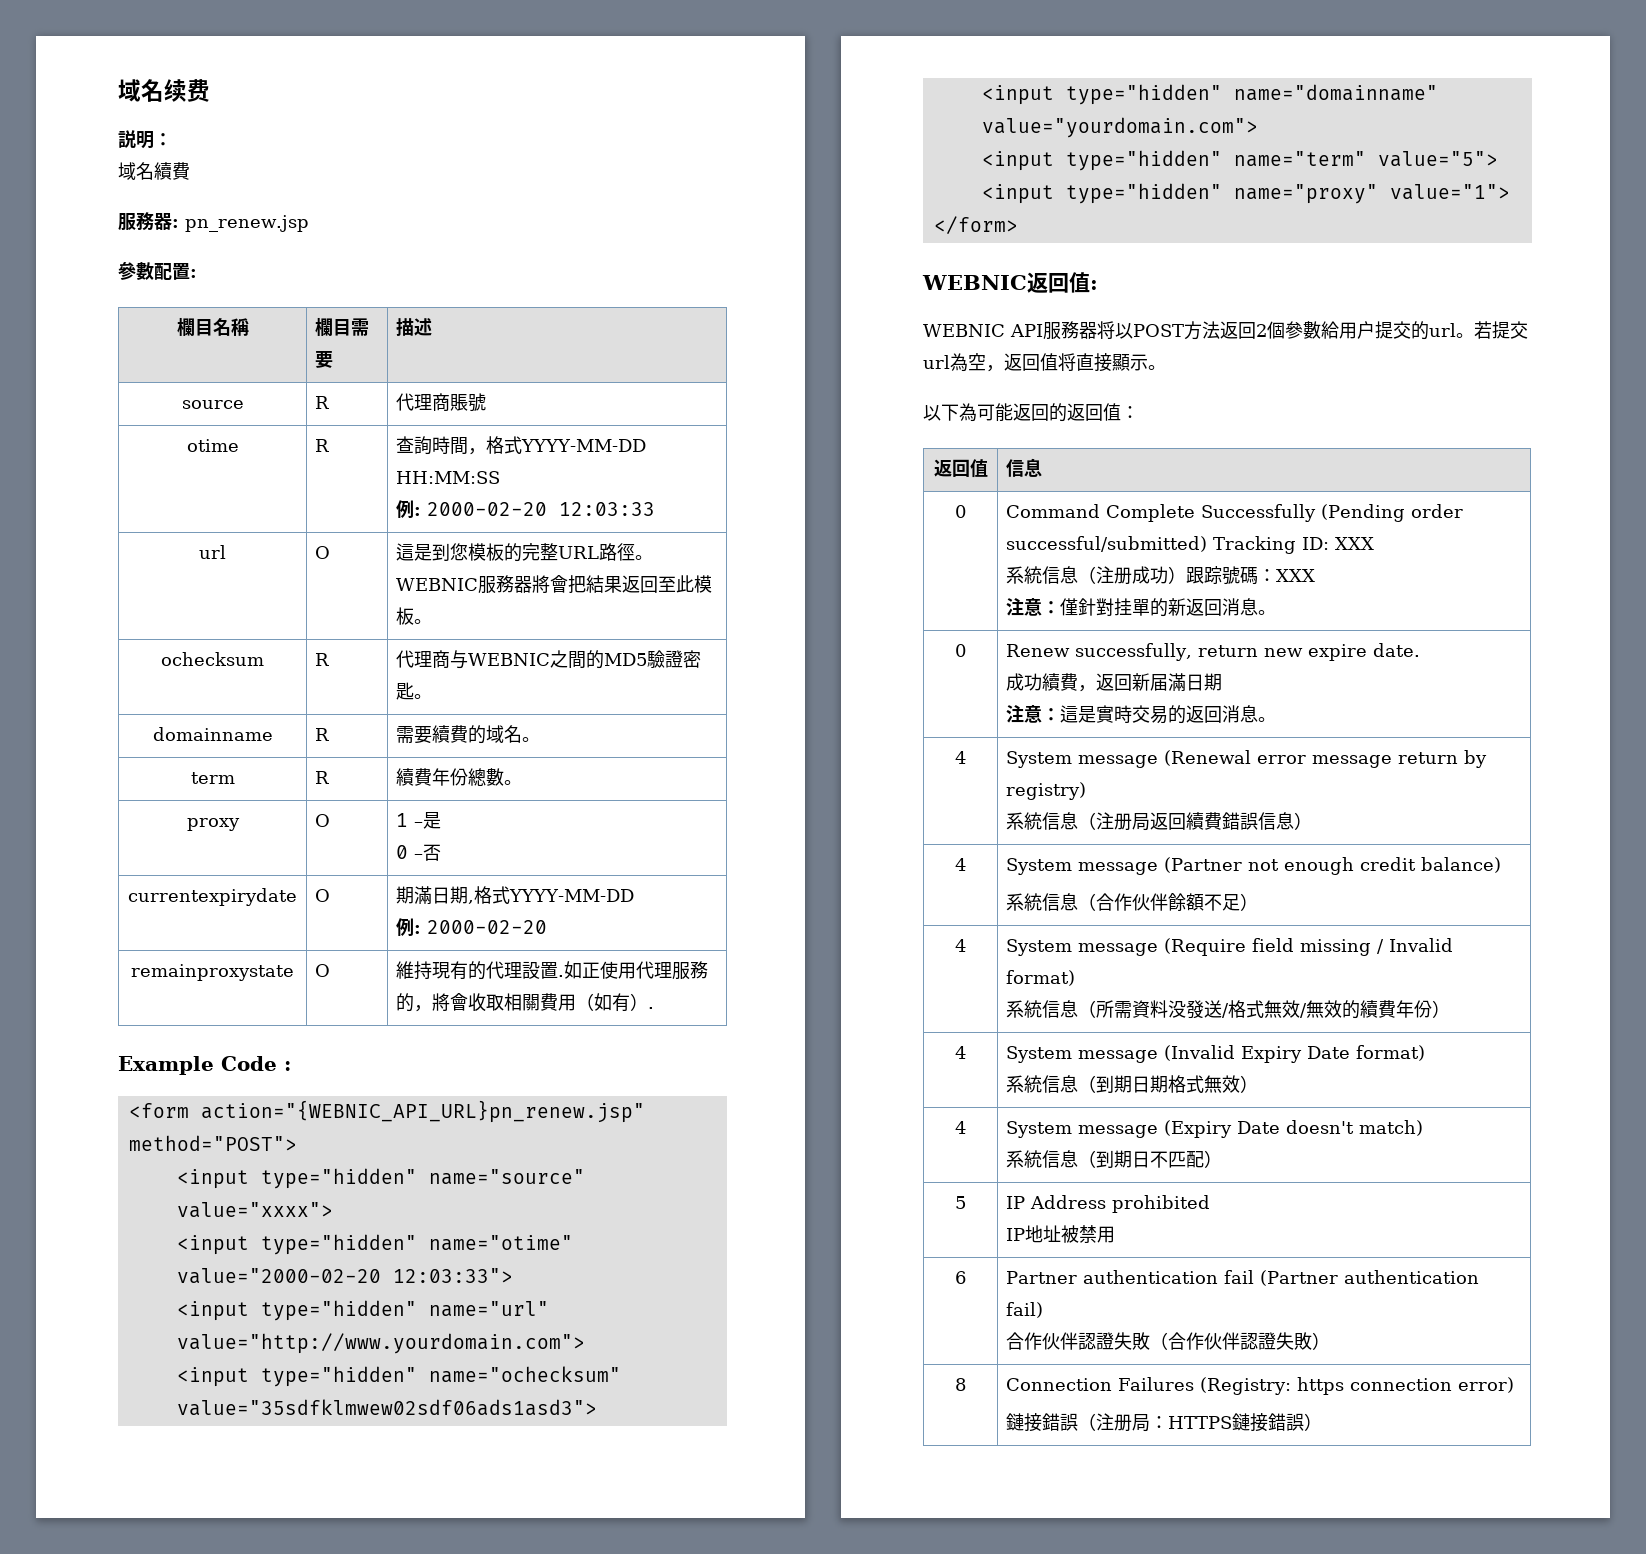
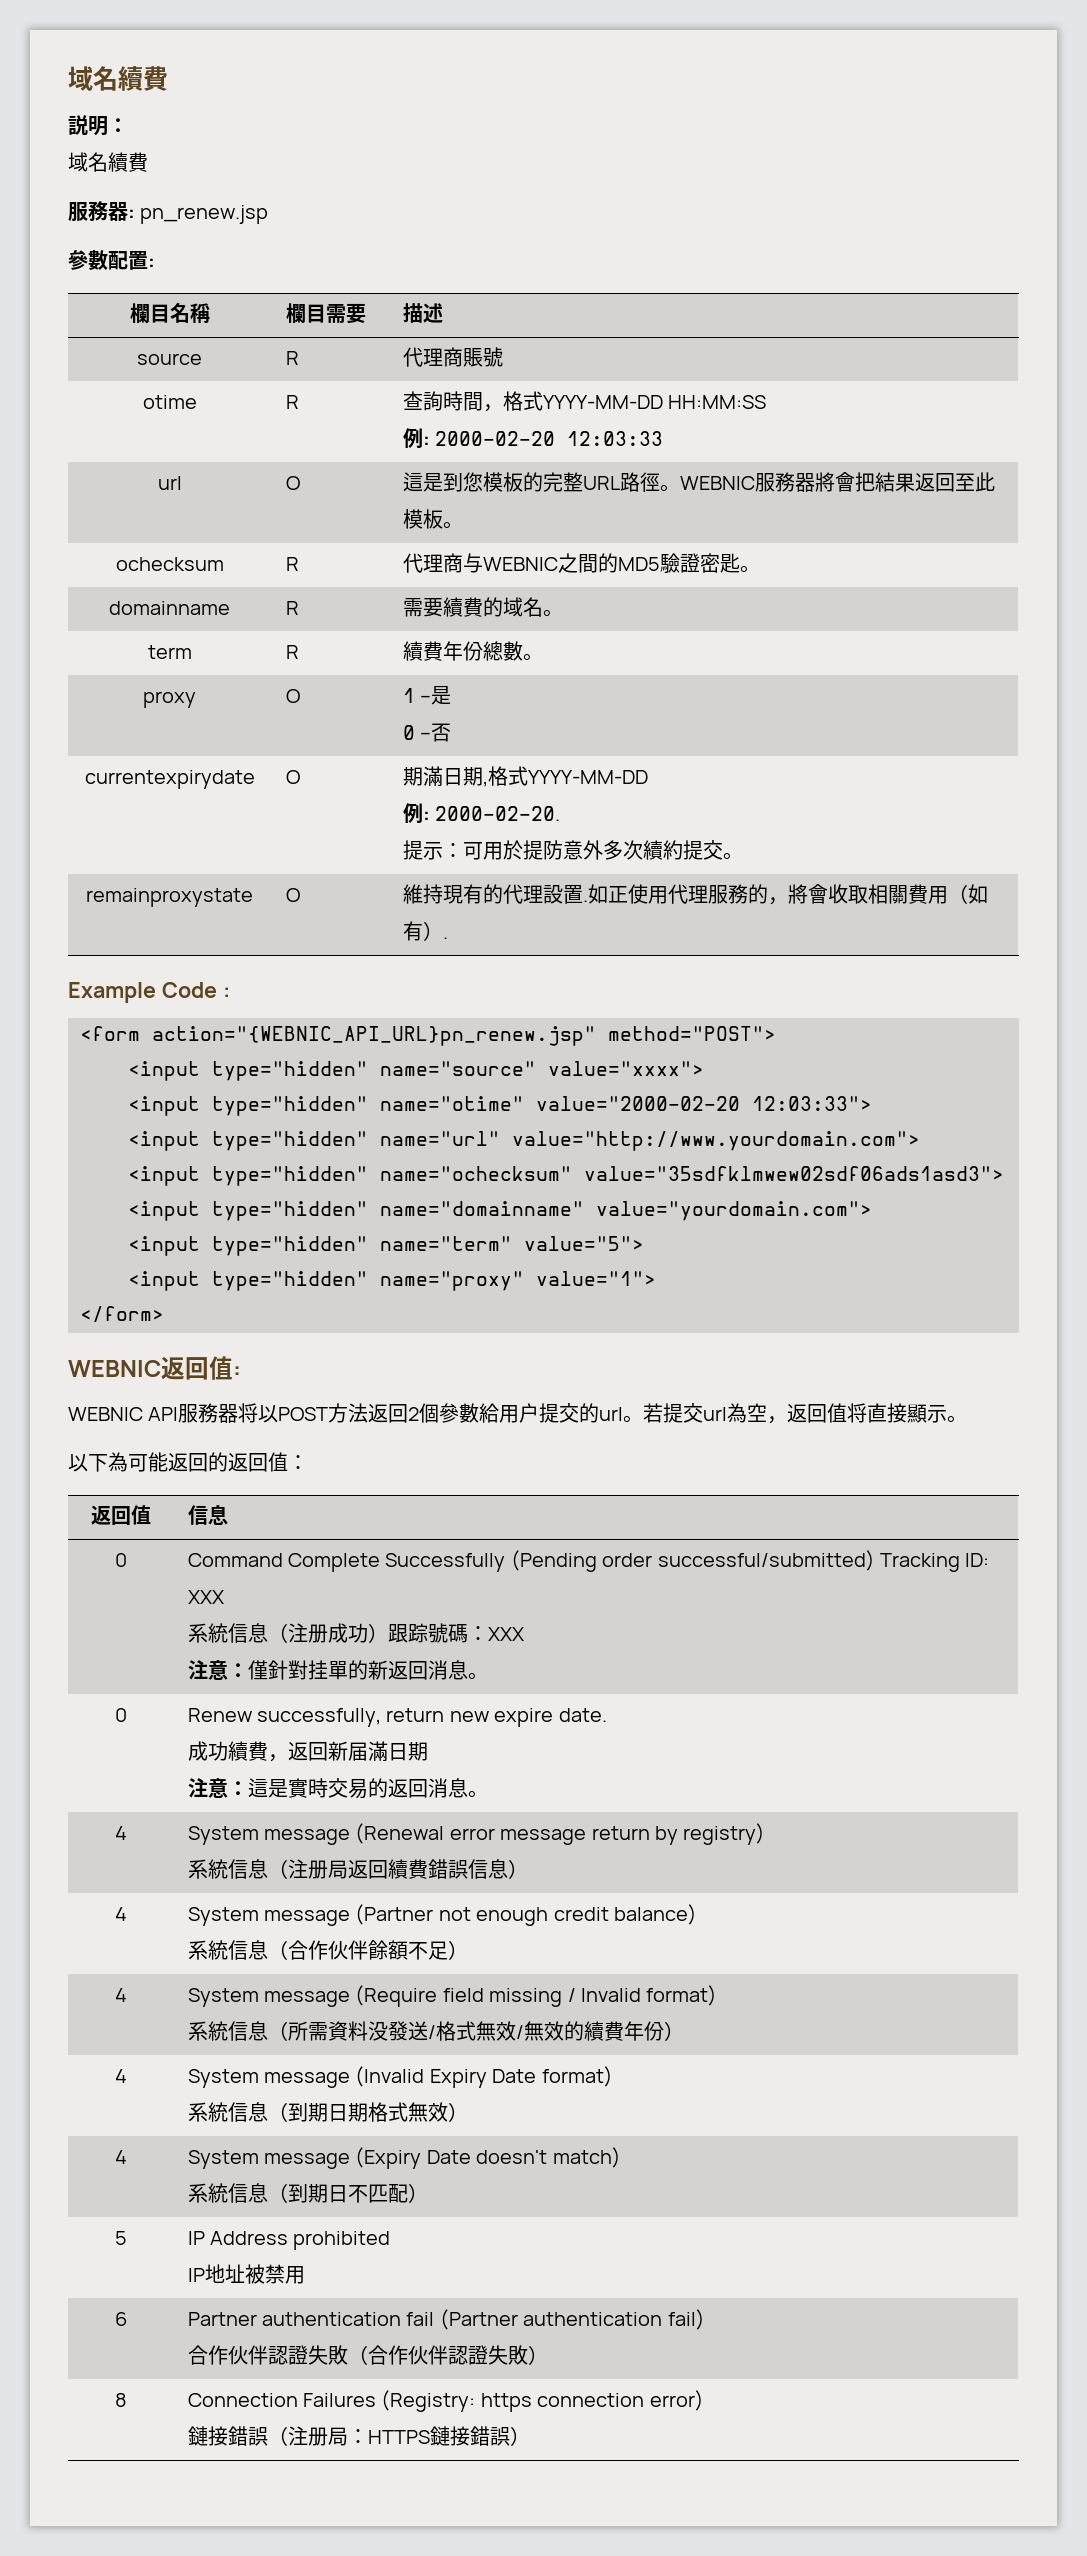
[118,79,210,102] 域名续费 -> [68,66,168,91] 域名續費
[427,920,548,934] 2000-02-20 -> [434,806,560,821] [402,840,743,860] 2000-02-20. // 提示：可用於提防意外多次續約提交。

